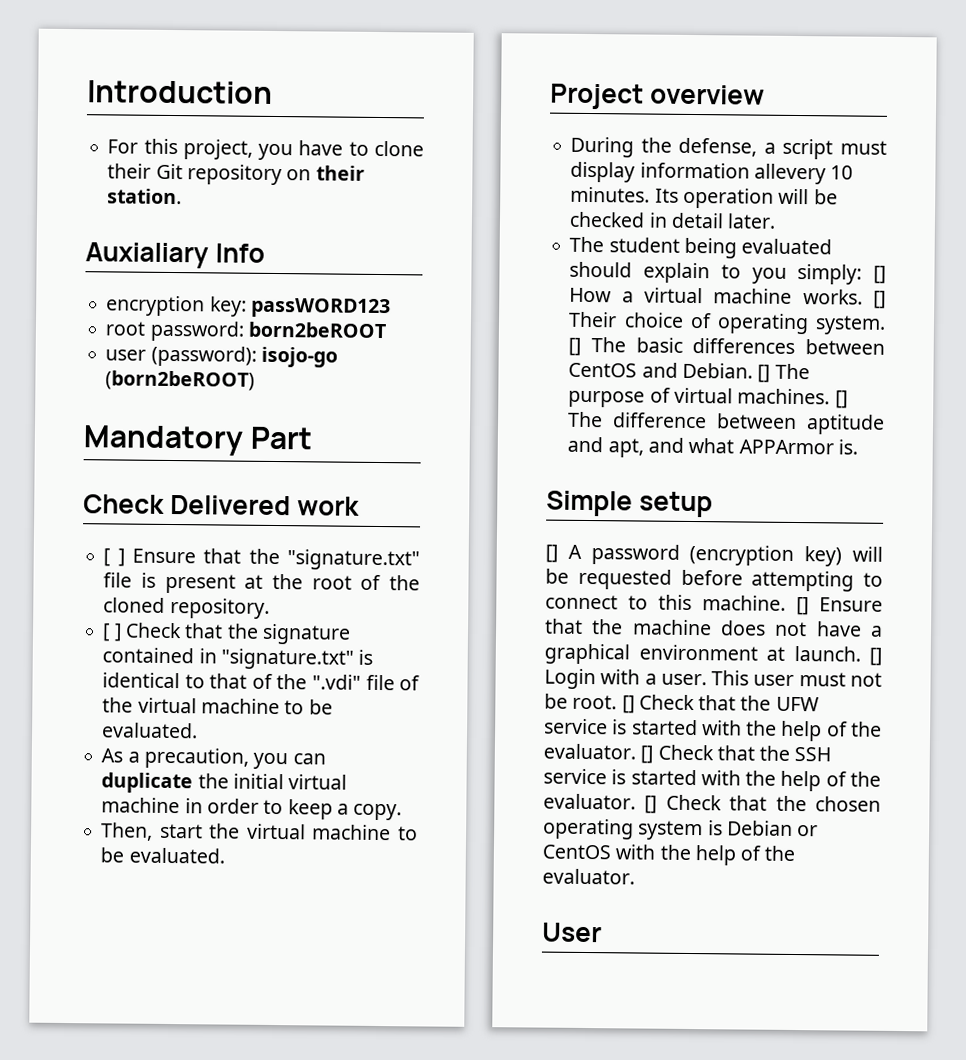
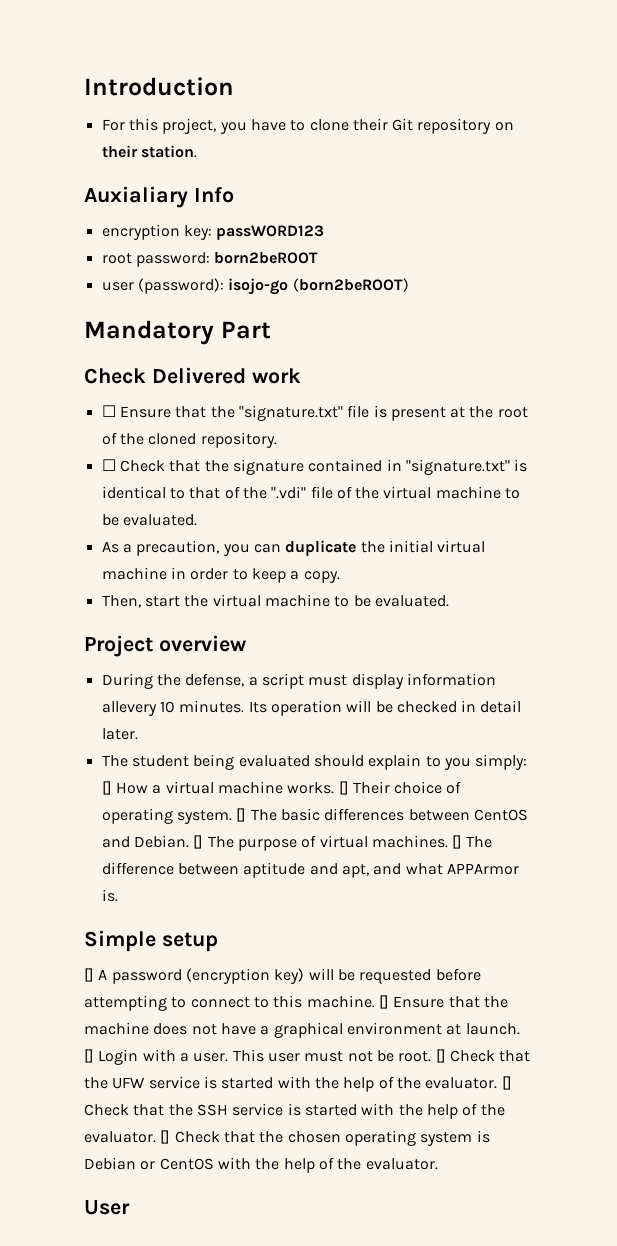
[103,548,125,567] [ ] -> [101,405,116,417] ☐
[102,623,122,642] [ ] -> [101,459,116,471] ☐

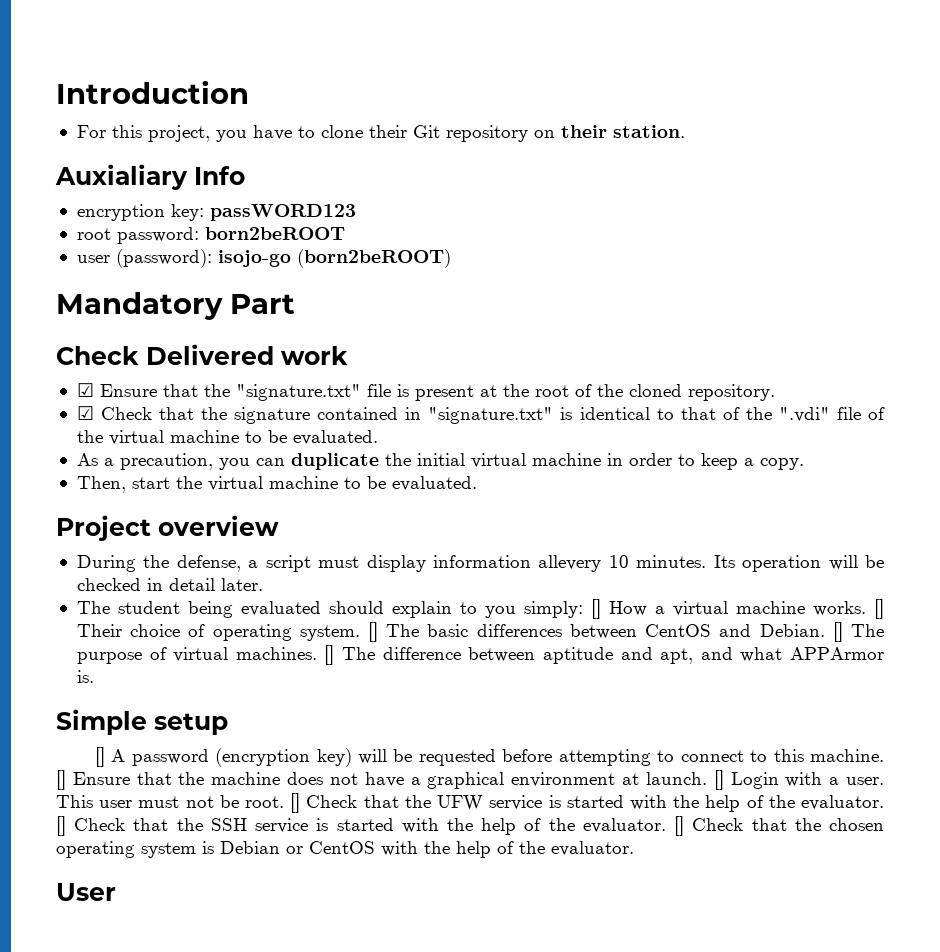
[101,405,116,417] ☐ -> [76,383,94,397] ☑
[101,459,116,471] ☐ -> [76,406,94,420] ☑

